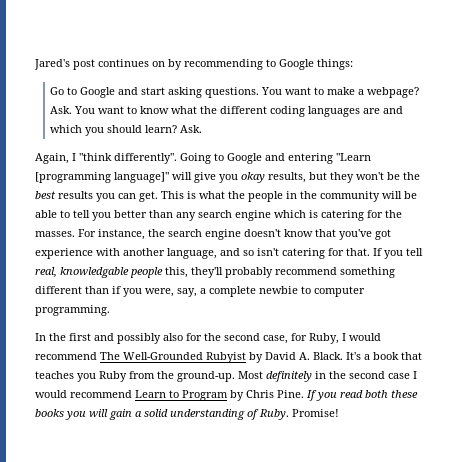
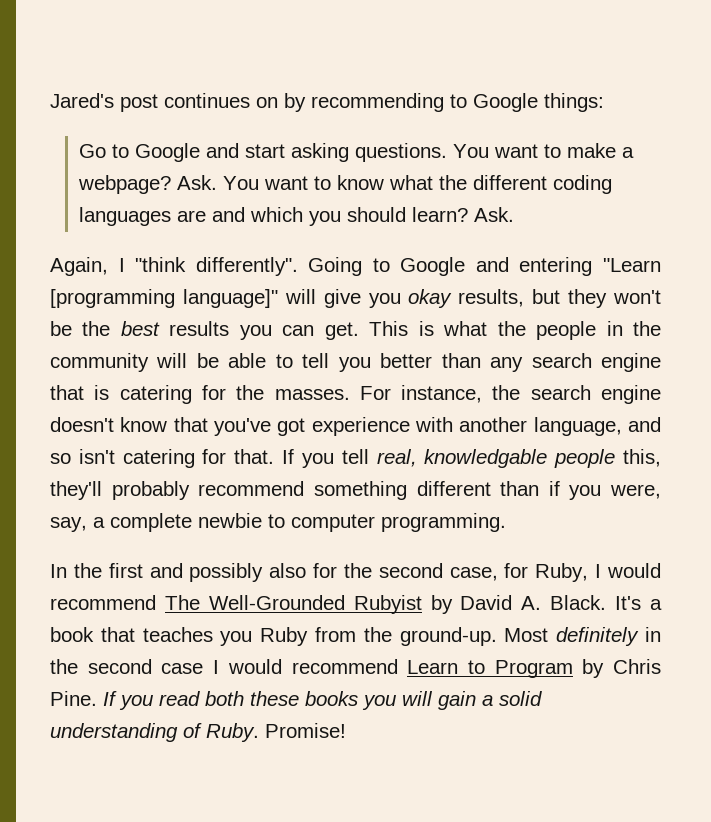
[274,210,306,218] which -> [50,385,84,400] that

